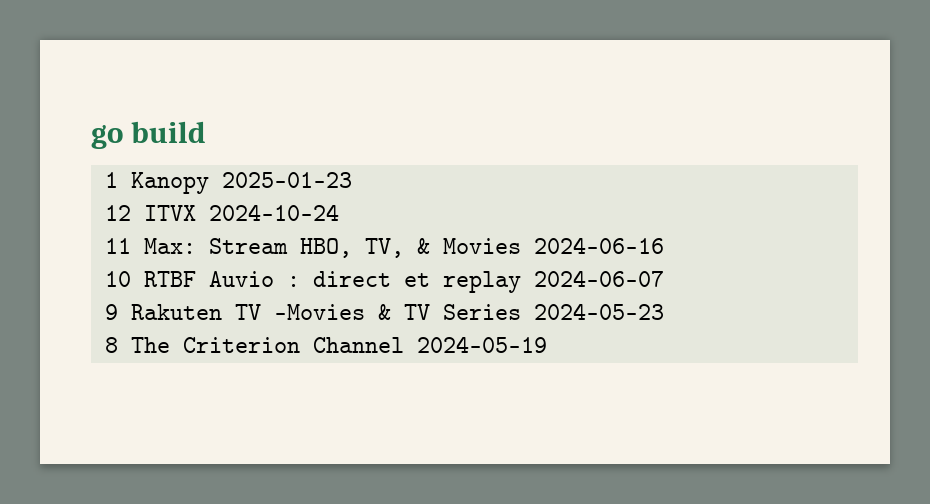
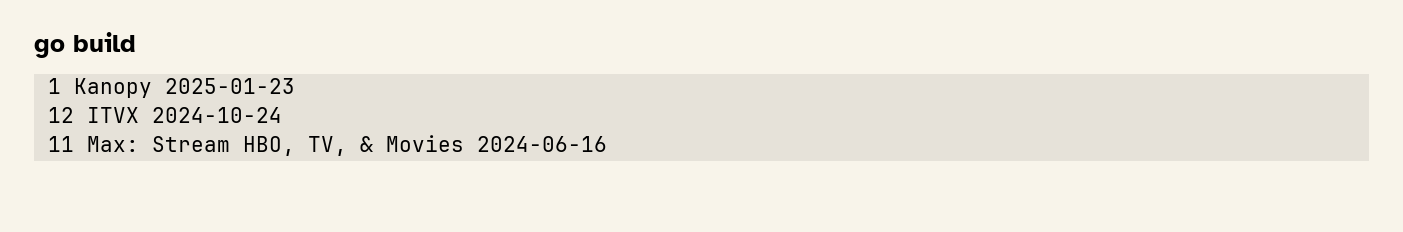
[104,270,664,293] [104,303,664,320] [104,336,547,353] // 10 RTBF Auvio : direct et replay 2024-06-07 // 9 Rakuten TV -Movies & TV Series 2024-05-23 // 8 The Criterion Channel 2024-05-19 -> (607, 144) none

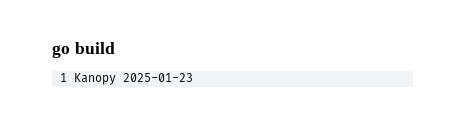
[47,107,282,123] [47,135,607,156] // 12 ITVX 2024-10-24 // 11 Max: Stream HBO, TV, & Movies 2024-06-16 -> (193, 77) none

